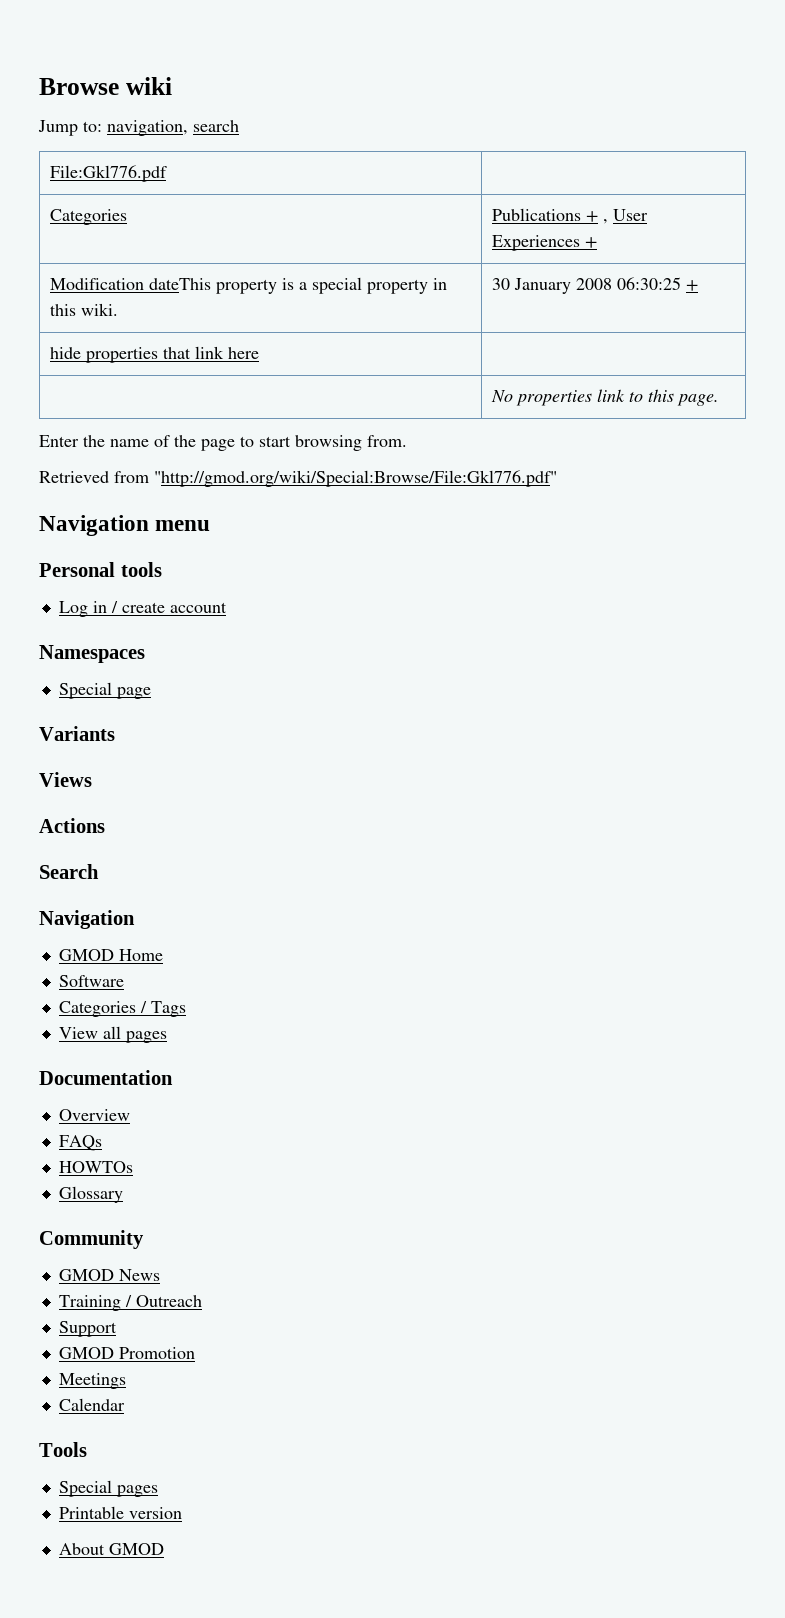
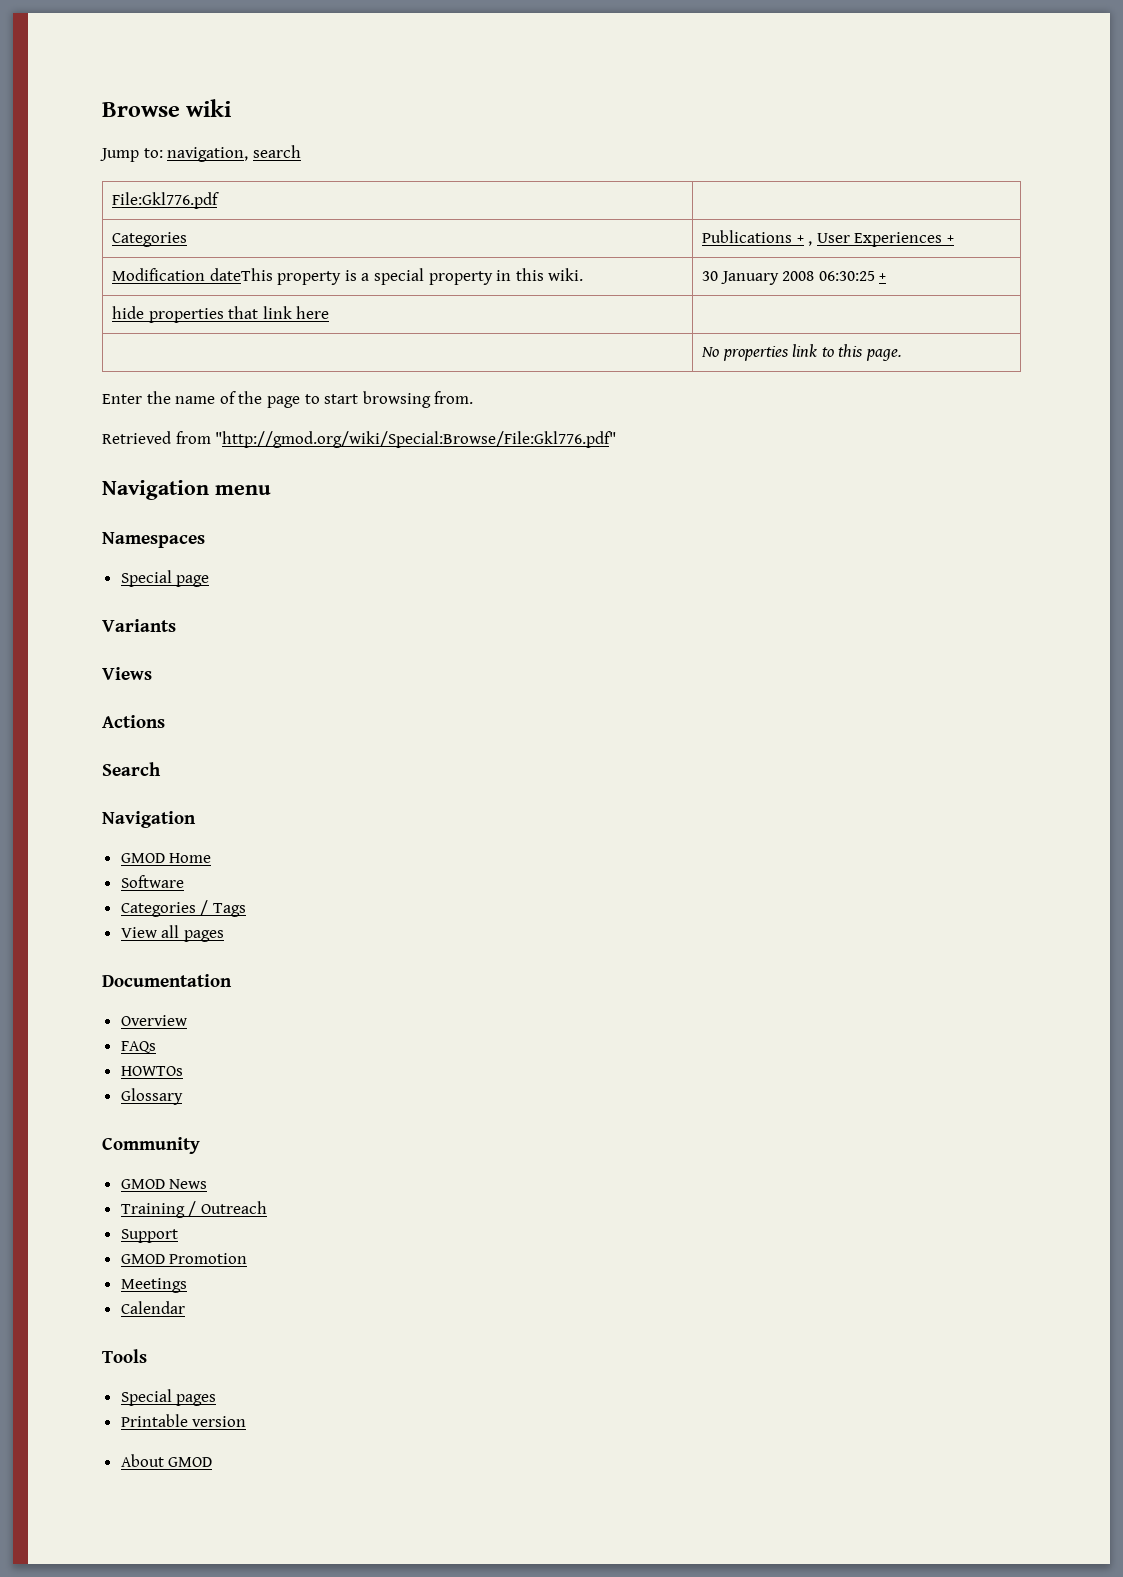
[39,562,162,577] [58,601,227,617] // Personal tools // Log in / create account -> (271, 490) none

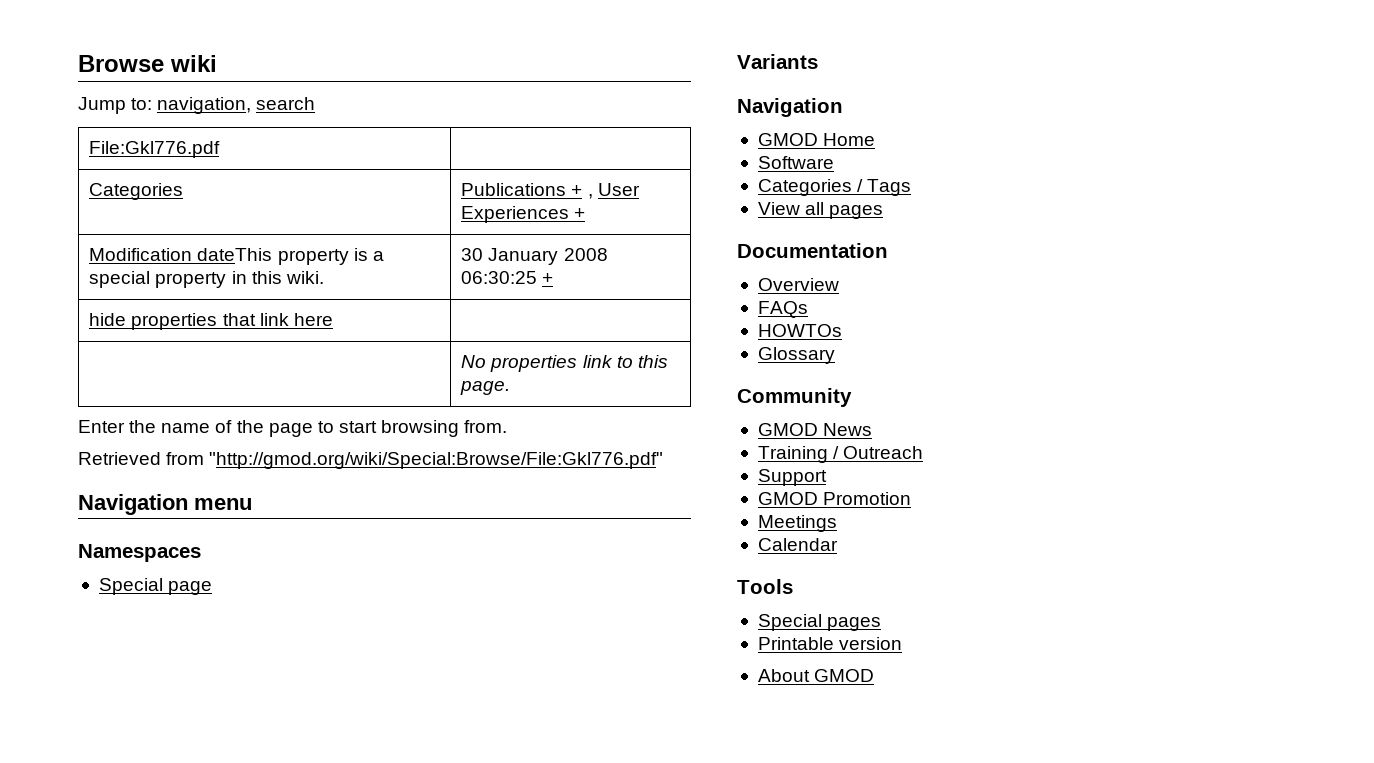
[102,667,152,680] [102,715,165,728] [102,762,161,776] // Views // Actions // Search -> (818, 61) none

